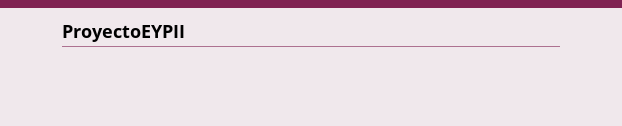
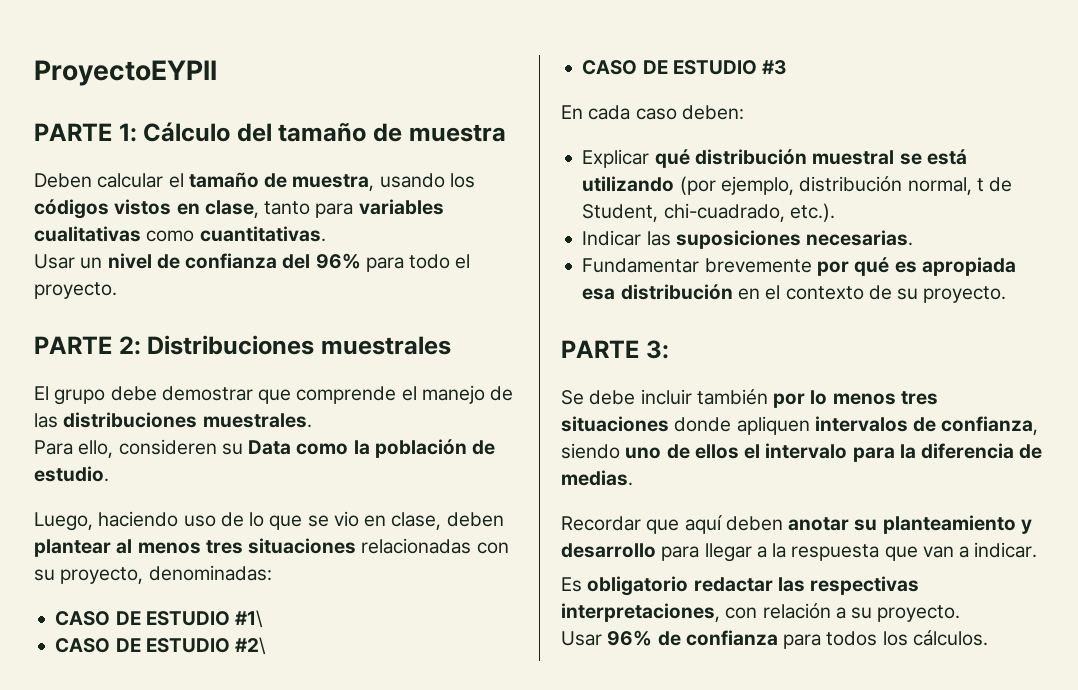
(185, 33) none -> [34,122,506,142] [34,172,475,191] [34,199,444,219] [34,226,326,242] [34,253,471,272] [34,282,117,299] [34,335,451,355] [34,385,514,405] [34,412,312,428] [34,439,496,458] [34,466,109,482] [34,511,504,531] [34,538,509,557] [34,565,272,584] [55,610,264,628] [55,637,267,655] [582,60,787,75] [561,105,744,120] [582,149,967,168] [582,176,1013,195] [582,203,835,222] [582,230,914,249] [582,257,1016,276] [582,284,1007,303] [561,340,669,359] [561,389,938,408] [561,416,1039,435] [561,443,1043,462] [561,470,633,486] [561,515,1032,534] [561,542,1038,562] [561,576,920,596] [561,603,961,622] [561,630,988,649] // PARTE 1: Cálculo del tamaño de muestra // Deben calcular el tamaño de muestra, usando los códigos vistos en clase, tanto para variables cualitativas como cuantitativas. // Usar un nivel de confianza del 96% para todo el proyecto. // PARTE 2: Distribuciones muestrales // El grupo debe demostrar que comprende el manejo de las distribuciones muestrales. // Para ello, consideren su Data como la población de estudio. // Luego, haciendo uso de lo que se vio en clase, deben plantear al menos tres situaciones relacionadas con su proyecto, denominadas: // CASO DE ESTUDIO #1\ // CASO DE ESTUDIO #2\ // CASO DE ESTUDIO #3 // En cada caso deben: // Explicar qué distribución muestral se está utilizando (por ejemplo, distribución normal, t de Student, chi-cuadrado, etc.). // Indicar las suposiciones necesarias. // Fundamentar brevemente por qué es apropiada esa distribución en el contexto de su proyecto. // PARTE 3: // Se debe incluir también por lo menos tres situaciones donde apliquen intervalos de confianza, siendo uno de ellos el intervalo para la diferencia de medias. // Recordar que aquí deben anotar su planteamiento y desarrollo para llegar a la respuesta que van a indicar. // Es obligatorio redactar las respectivas interpretaciones, con relación a su proyecto. // Usar 96% de confianza para todos los cálculos.

